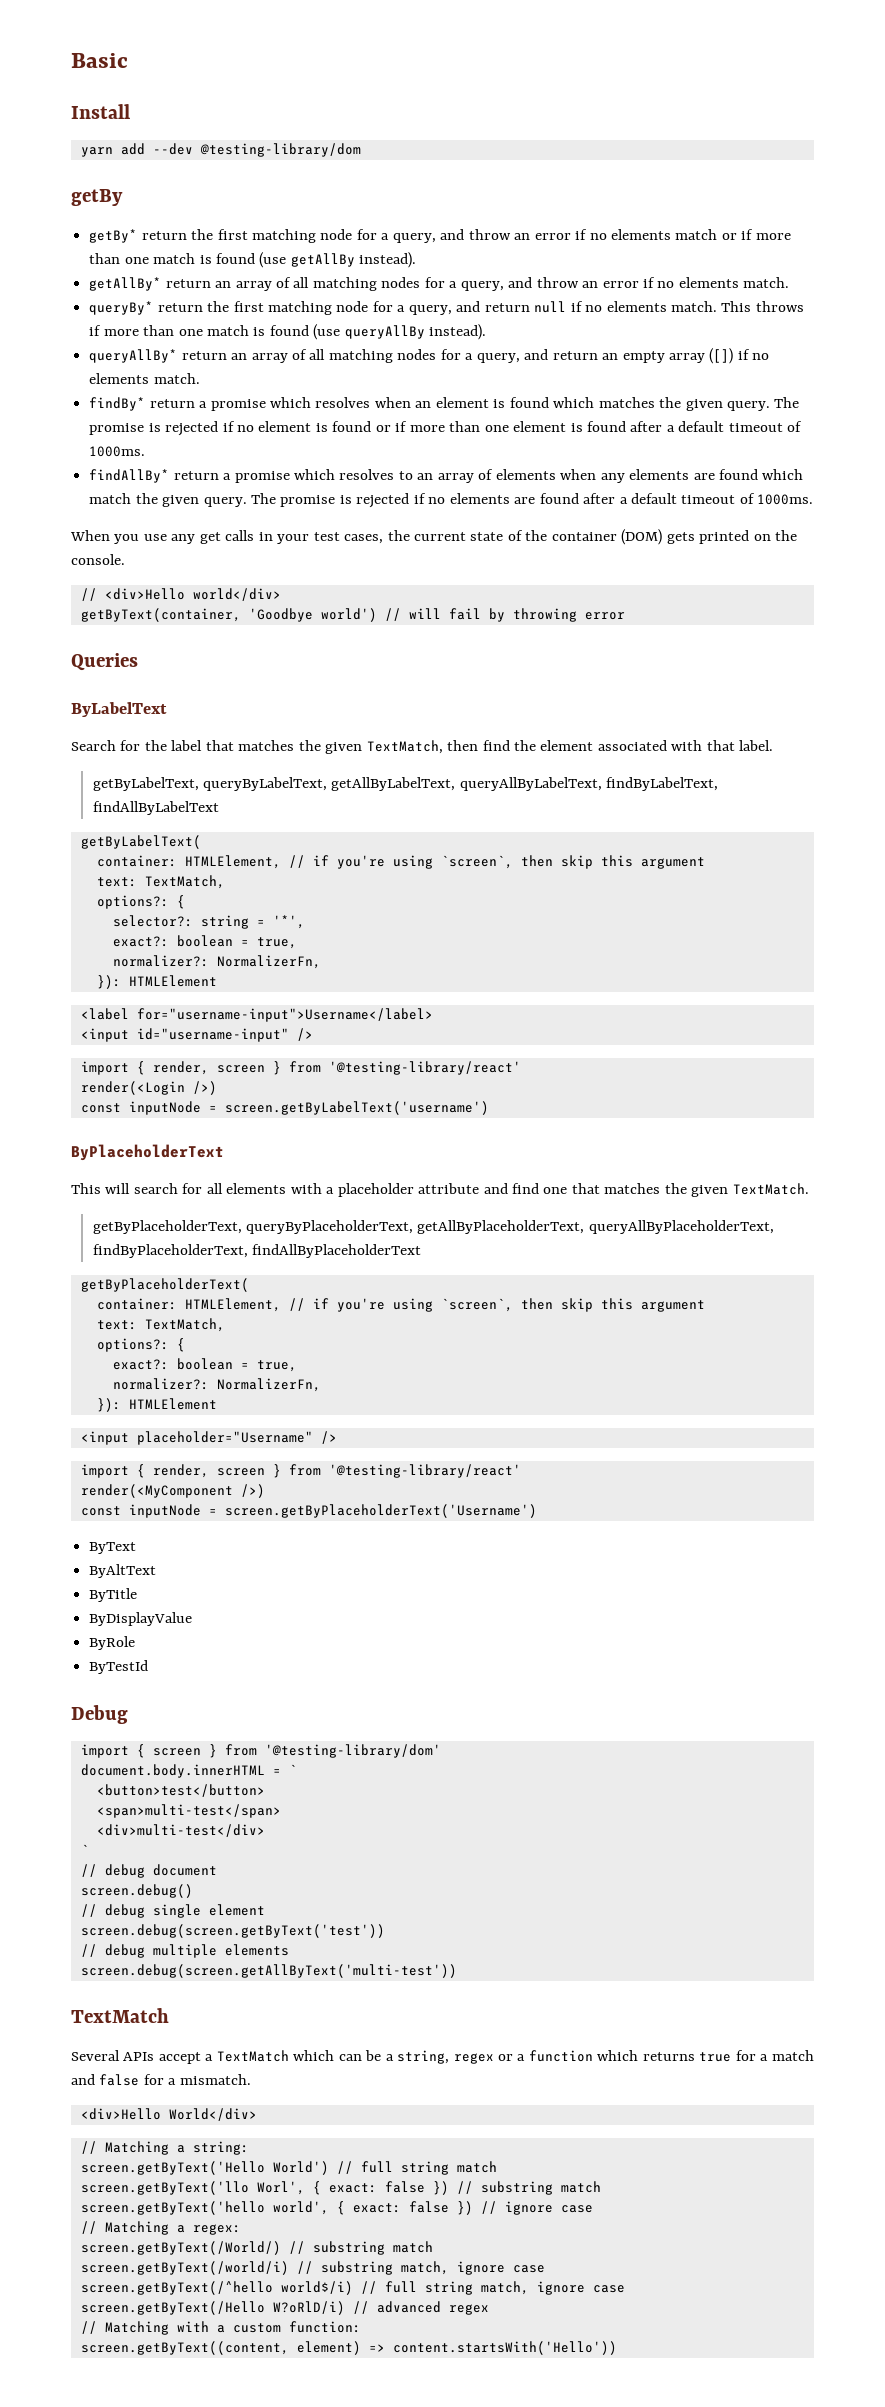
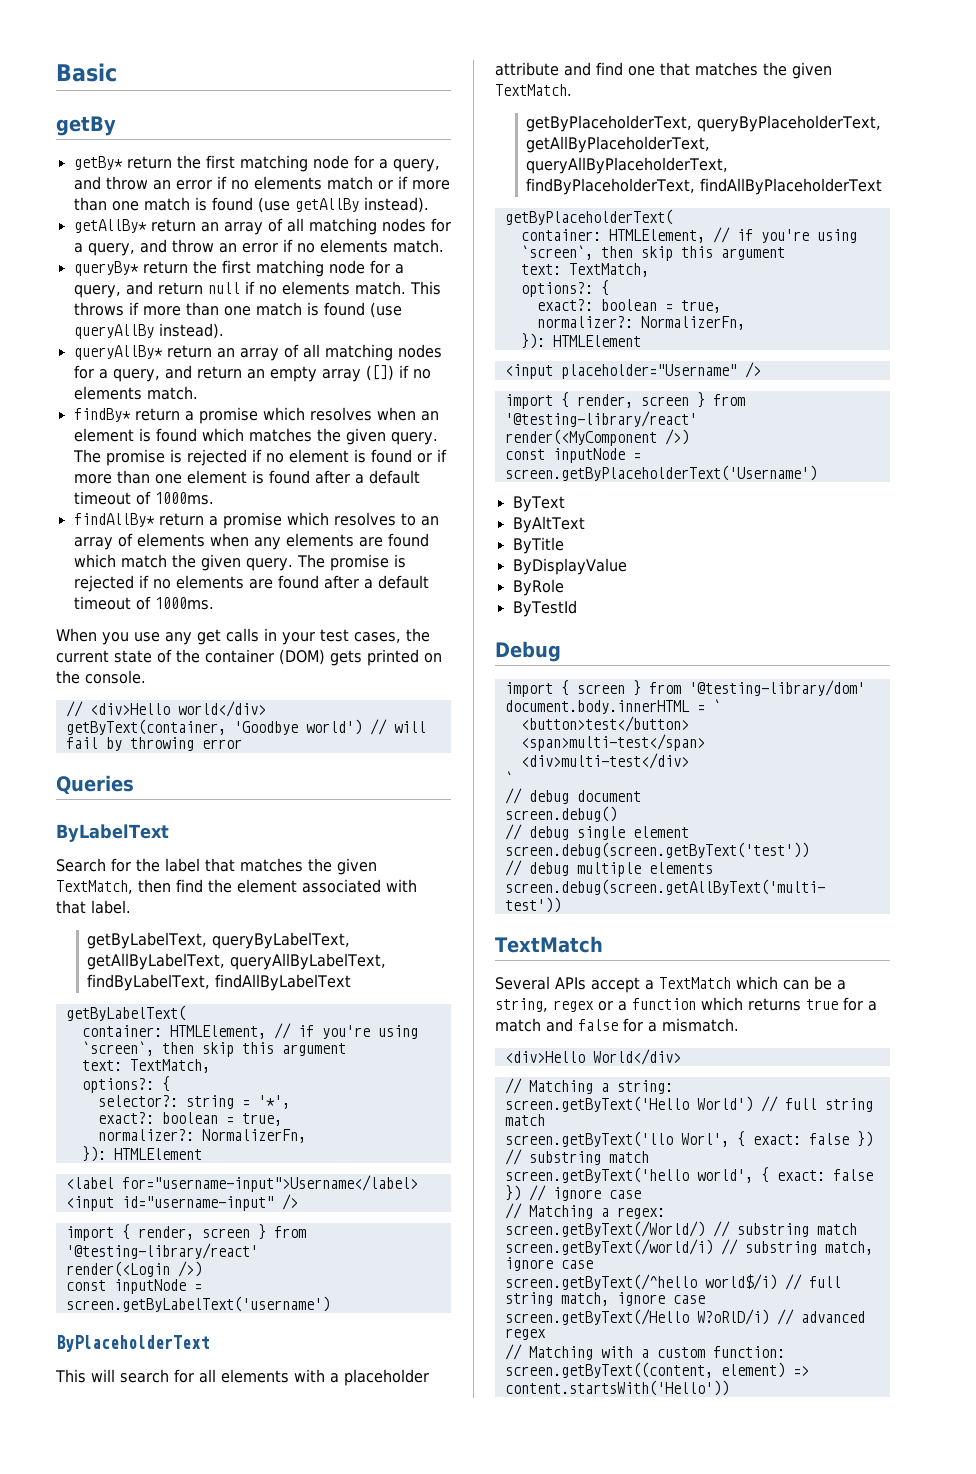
[71,104,130,119] [80,143,361,157] // Install // yarn add --dev @testing-library/dom -> (117, 72) none

